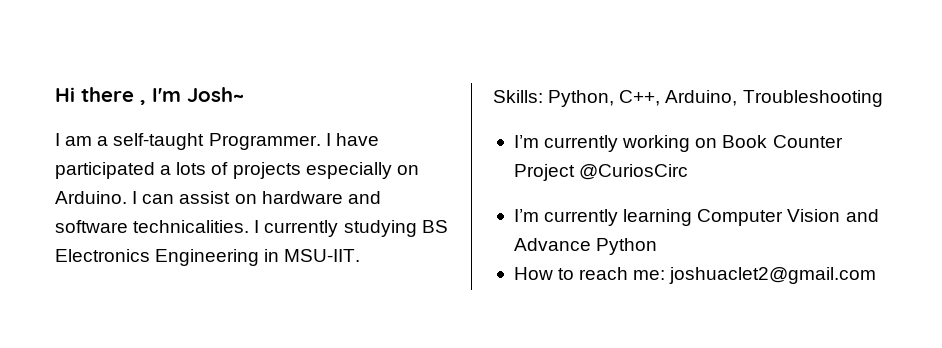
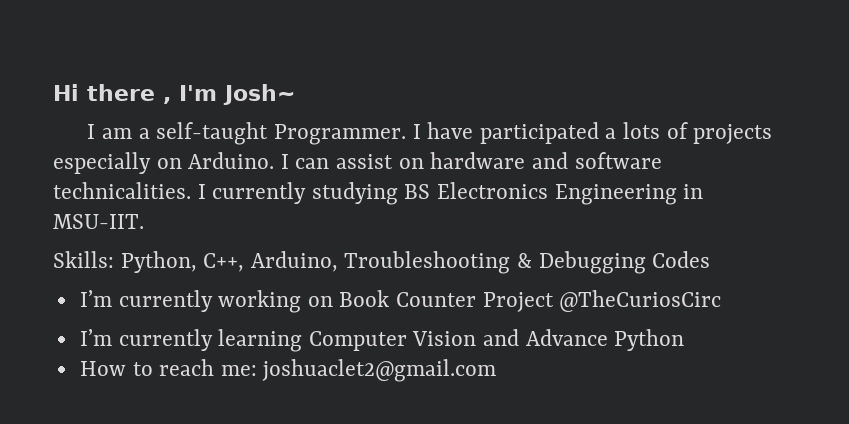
(883, 98) none -> [517,251,711,274] & Debugging Codes
[579,164,689,180] @CuriosCirc -> [559,290,722,312] @TheCuriosCirc

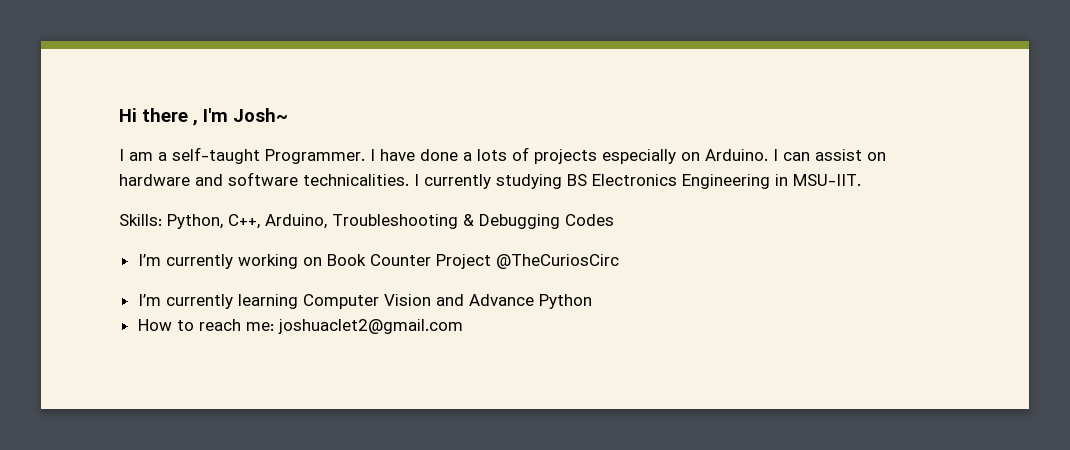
[479,122,599,144] participated -> [420,149,458,161] done

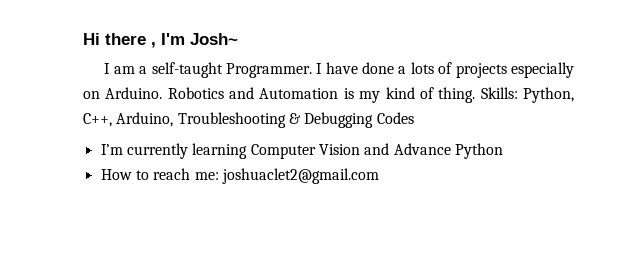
[773,149,886,161] [119,172,861,189] I can assist on hardware and software technicalities. I currently studying BS Electronics Engineering in MSU-IIT. // -> [167,87,476,103] Robotics and Automation is my kind of thing.
[137,254,619,269] // I’m currently working on Book Counter Project @TheCuriosCirc -> (414, 118) none

